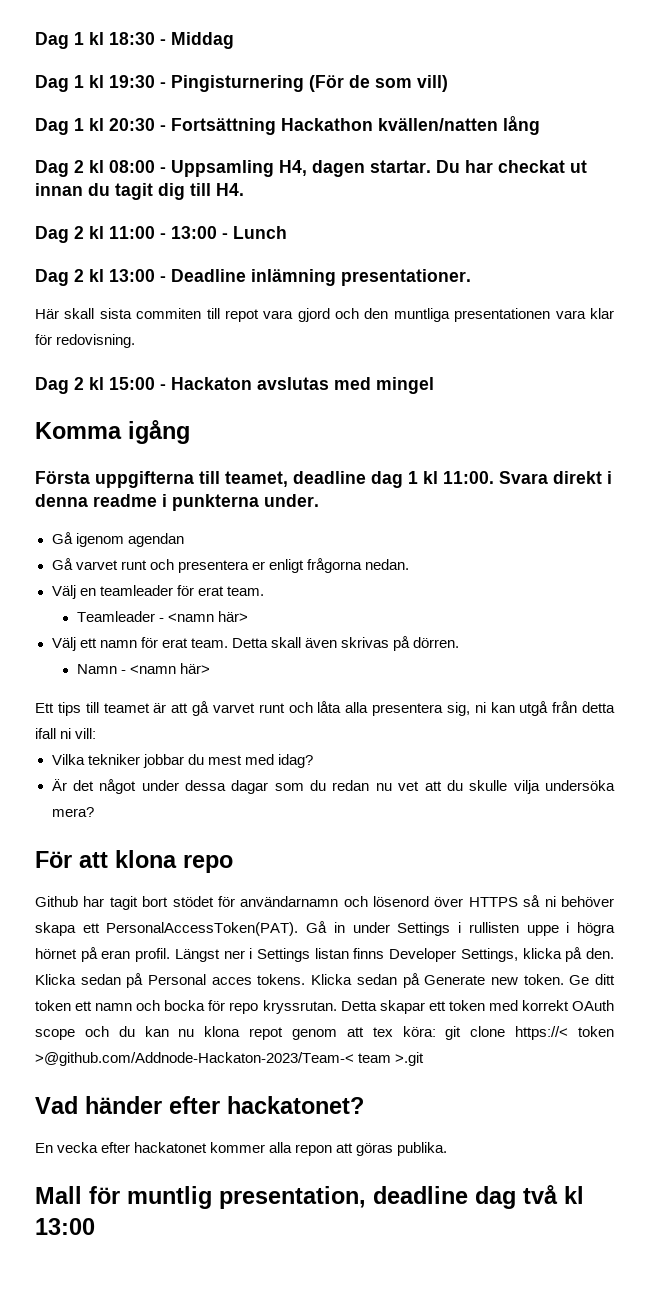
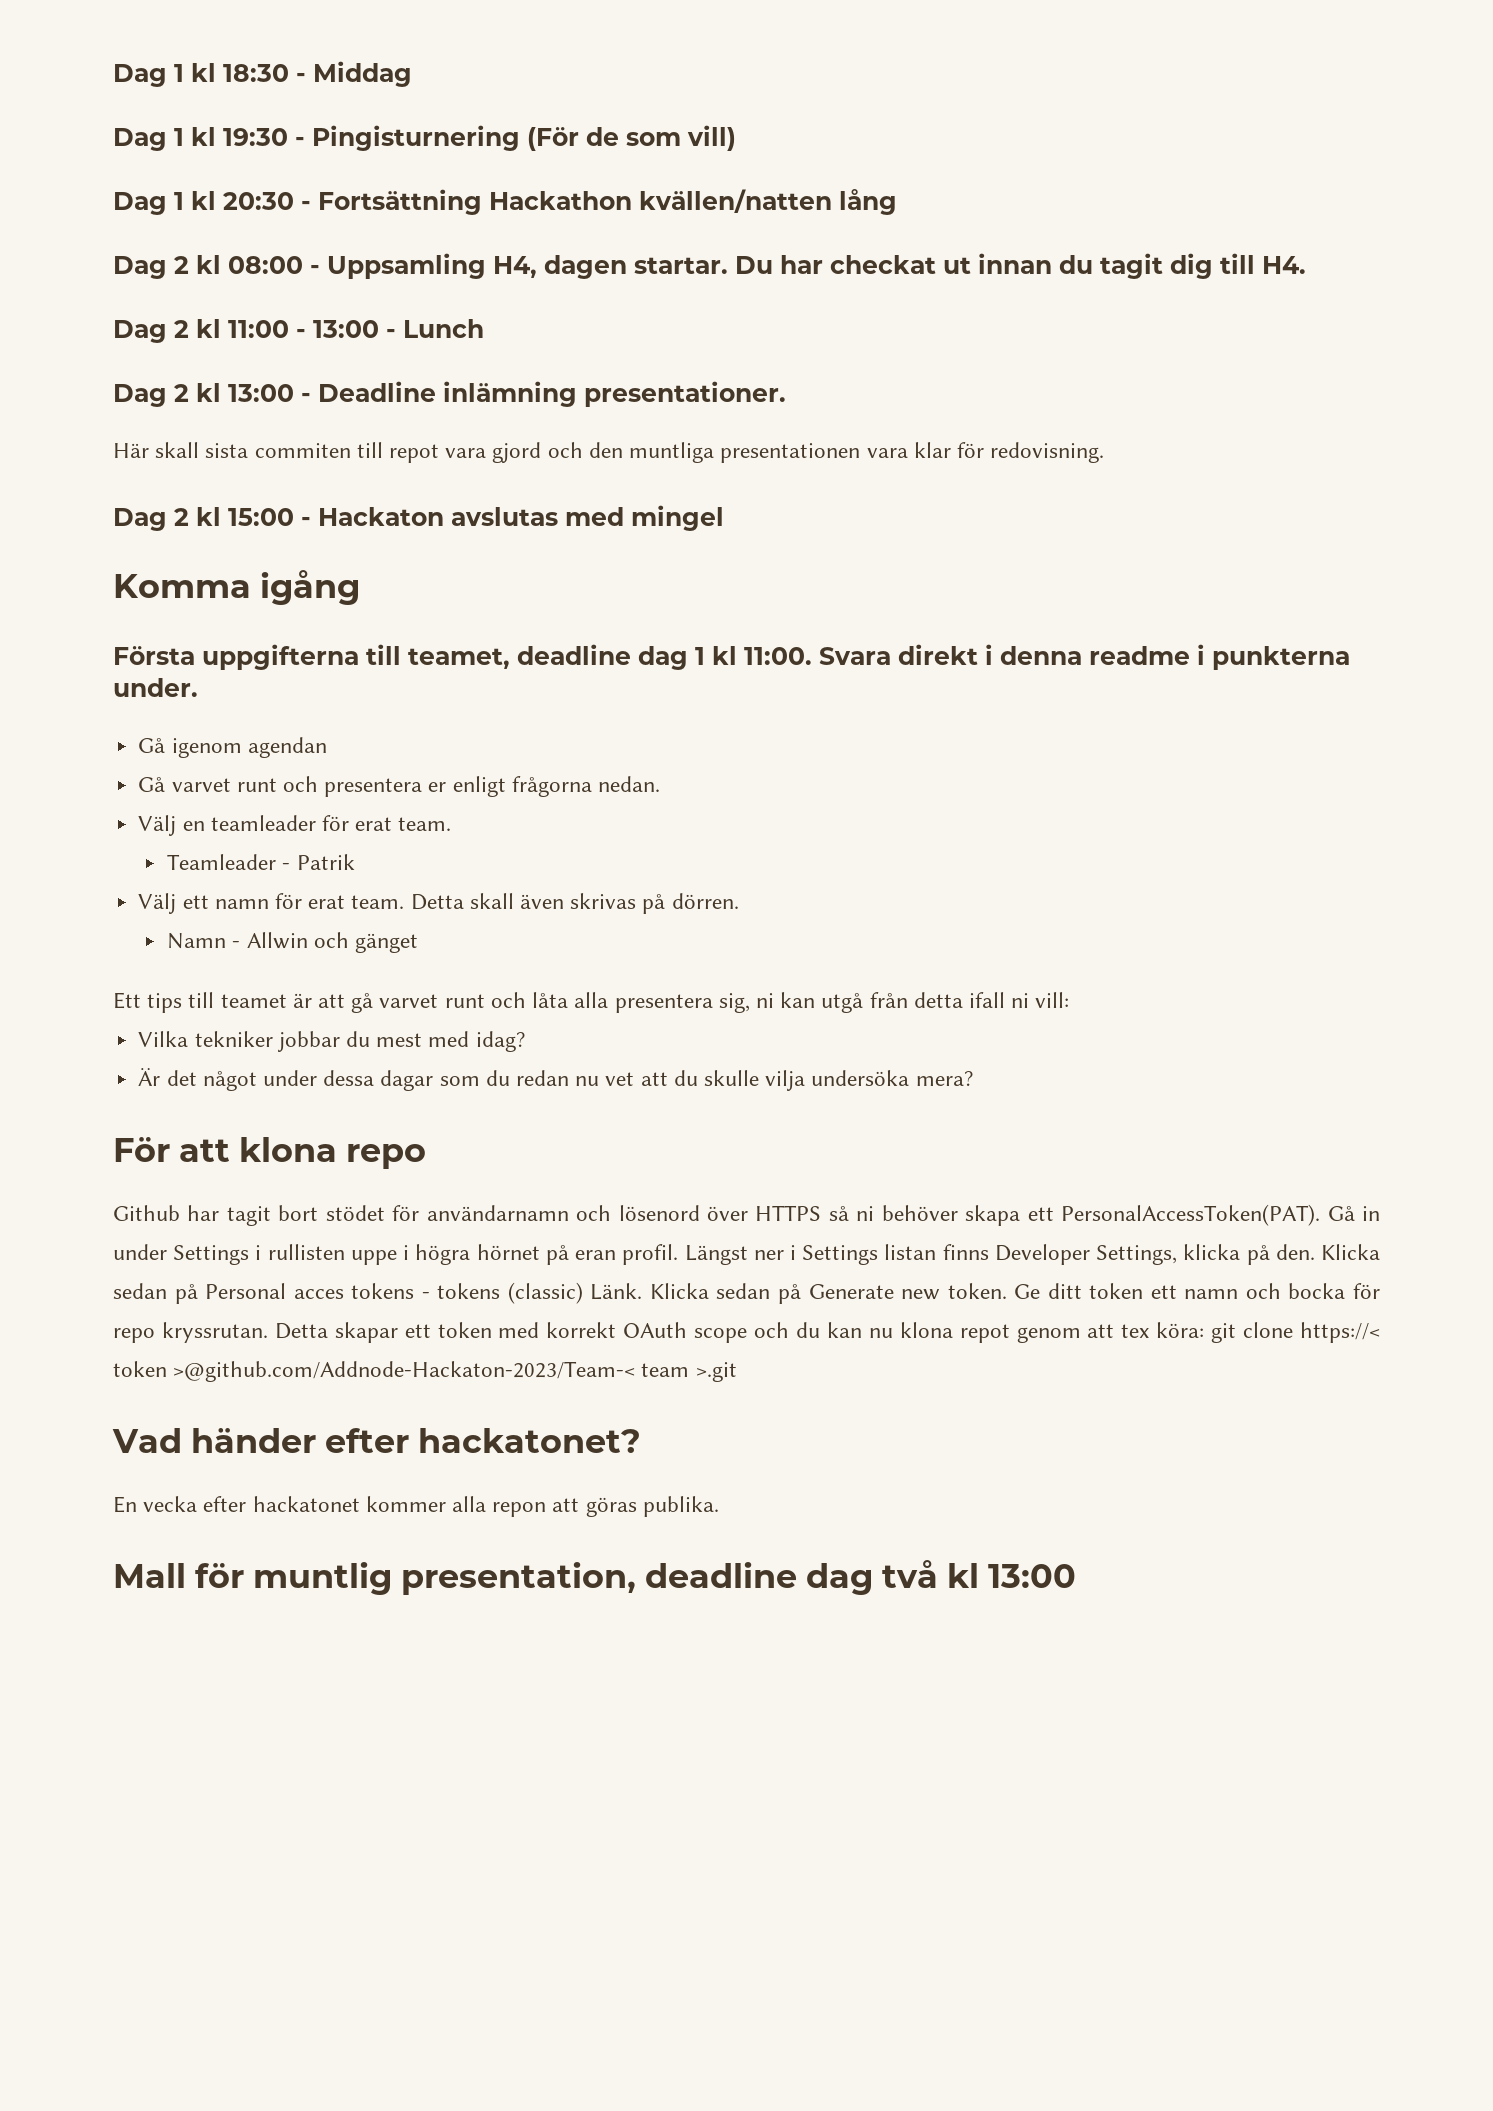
[167,611,248,622] <namn här> -> [296,854,355,870] Patrik
[129,663,210,674] <namn här> -> [246,932,418,953] Allwin och gänget
[257,974,306,985] tokens. -> [351,1282,643,1304] tokens - tokens (classic) Länk.

